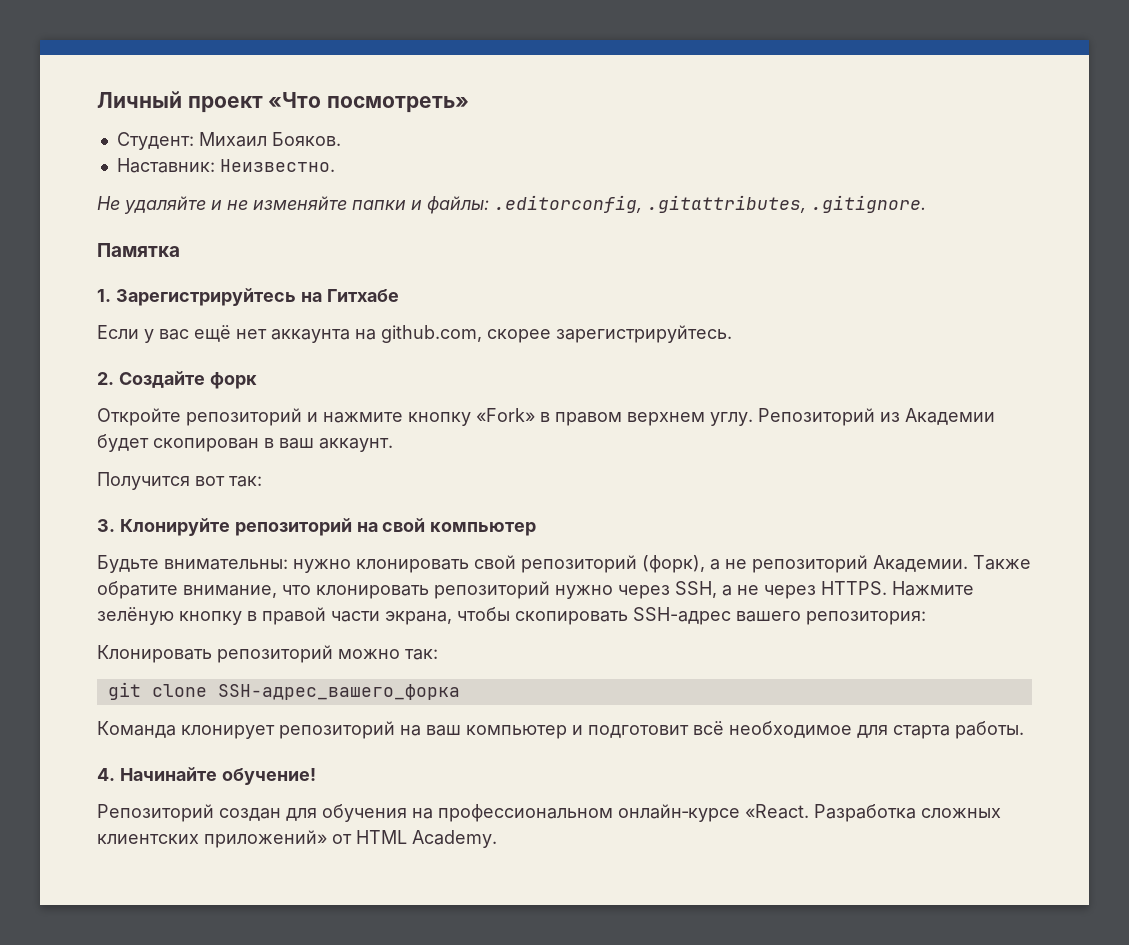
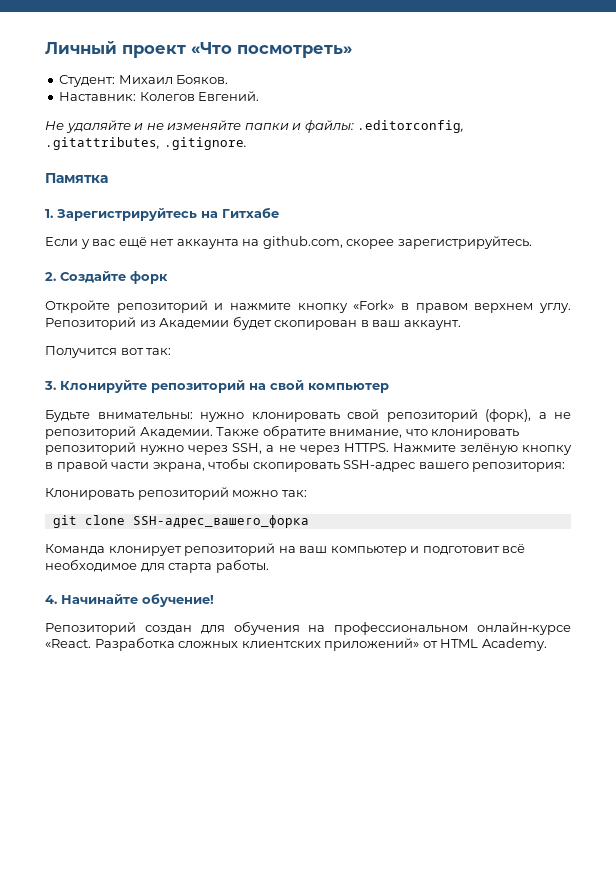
[219,159,335,172] Неизвестно. -> [139,91,260,101] Колегов Евгений.

